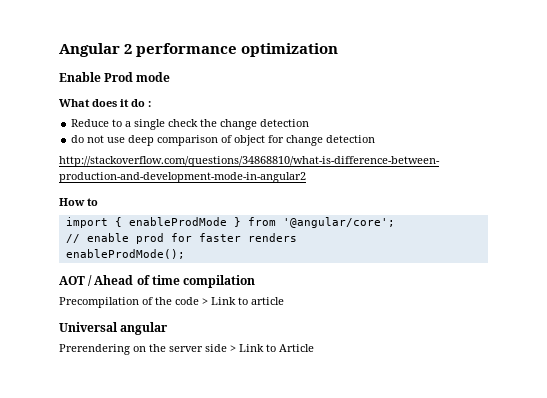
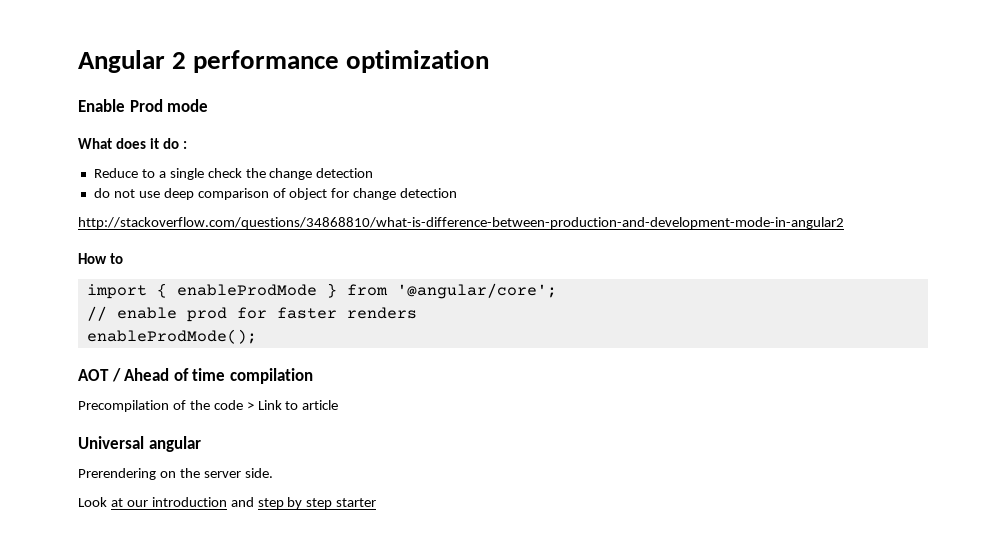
[205,344,314,352] side > Link to Article -> [244,468,273,478] [78,497,377,509] side. // Look at our introduction and step by step starter

